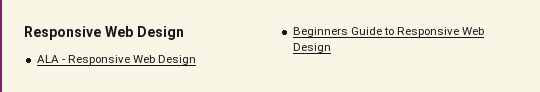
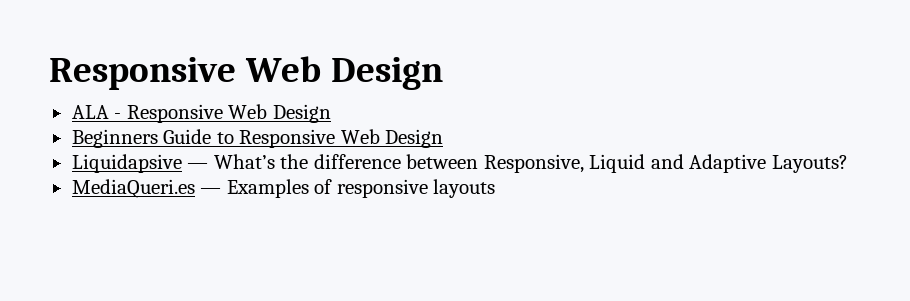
(331, 48) none -> [71,154,848,173] [71,179,496,198] // Liquidapsive — What’s the difference between Responsive, Liquid and Adaptive Layouts? // MediaQueri.es — Examples of responsive layouts

